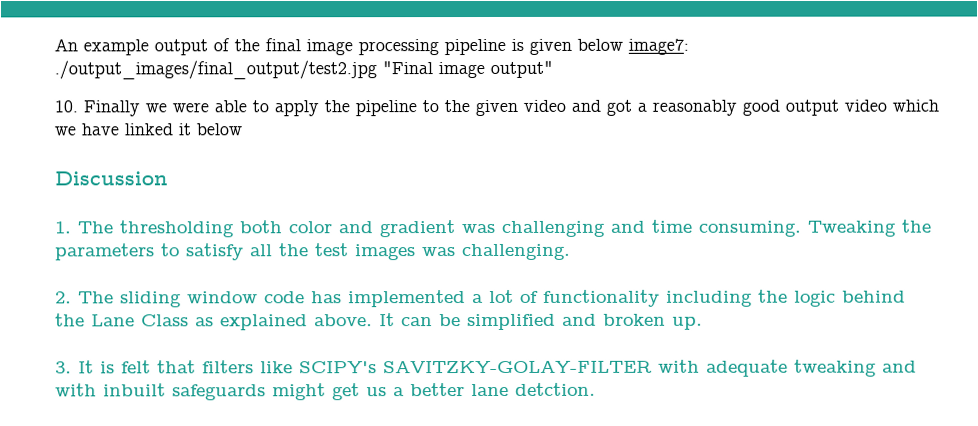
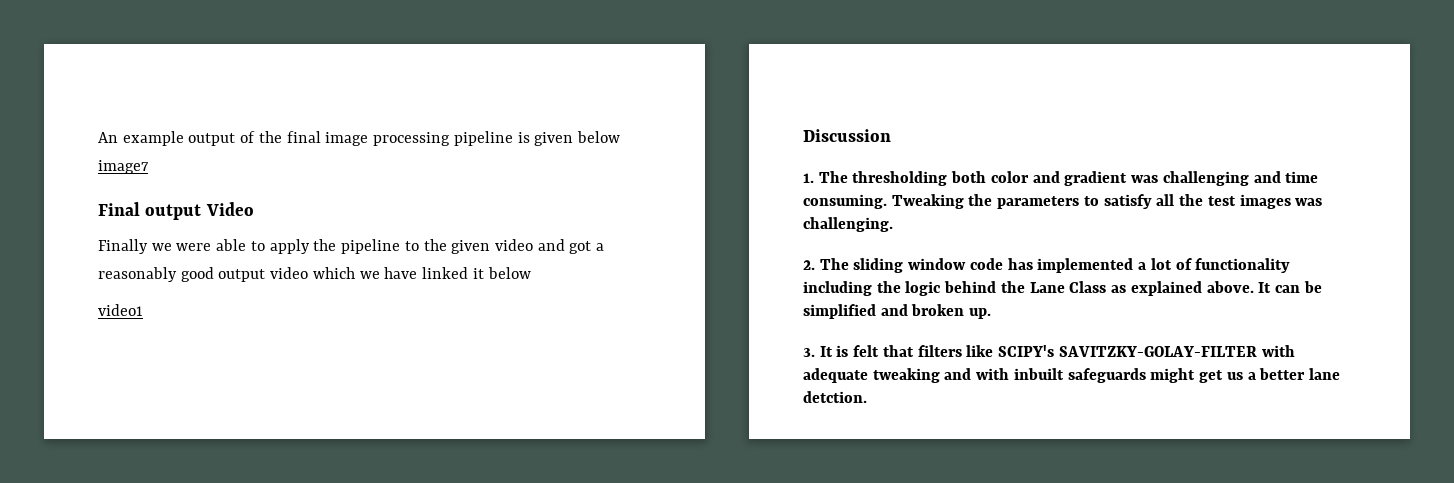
[628,38,689,55] [54,60,553,80] [54,100,78,113] image7: ./output_images/final_output/test2.jpg "Final image output" // 10. -> [98,160,149,174] [98,202,254,220] image7 // Final output Video //
(242, 129) none -> [98,304,143,316] // video1

